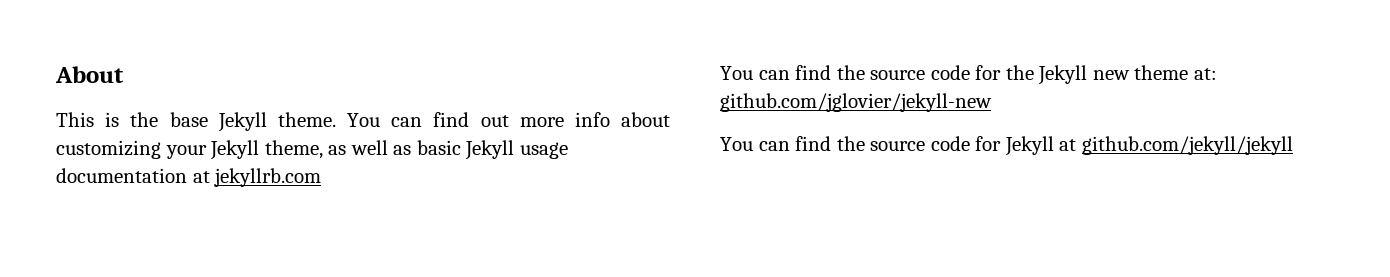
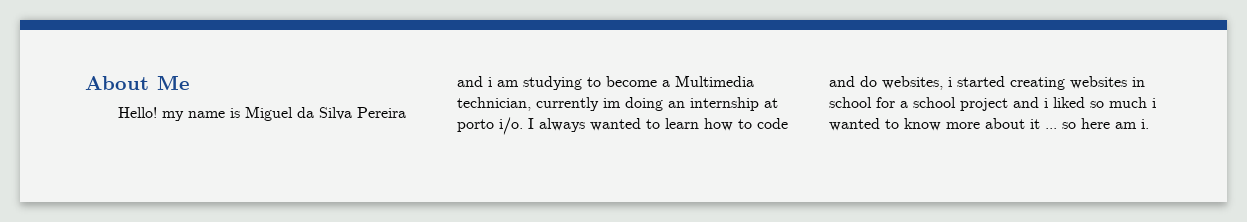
[56,112,671,132] [56,140,568,160] [56,168,322,187] [720,65,1217,85] [720,93,992,112] [720,136,1293,156] // This is the base Jekyll theme. You can find out more info about customizing your Jekyll theme, as well as basic Jekyll usage documentation at jekyllrb.com // You can find the source code for the Jekyll new theme at: github.com/jglovier/jekyll-new // You can find the source code for Jekyll at github.com/jekyll/jekyll -> [157,75,190,90] [117,106,406,121] [457,75,754,90] [457,97,778,111] [457,117,788,135] [829,76,1145,90] [829,97,1156,111] [829,118,1149,131] Me // Hello! my name is Miguel da Silva Pereira and i am studying to become a Multimedia technician, currently im doing an internship at porto i/o. I always wanted to learn how to code and do websites, i started creating websites in school for a school project and i liked so much i wanted to know more about it ... so here am i.

